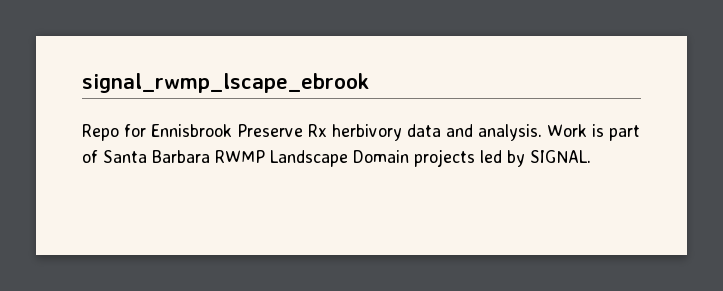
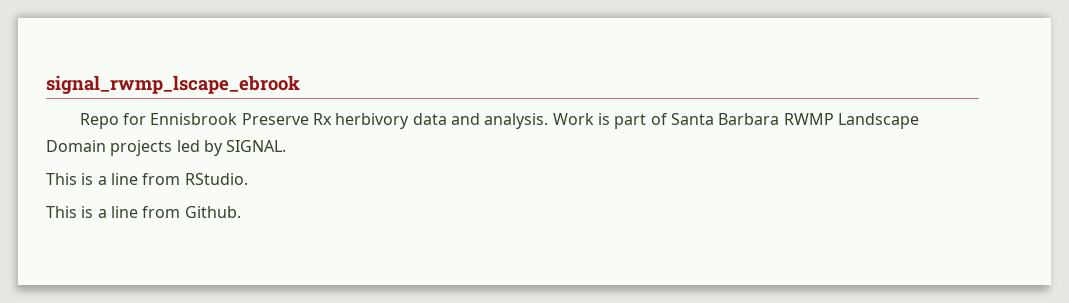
(591, 156) none -> [46,173,248,185] [46,206,241,218] // This is a line from RStudio. // This is a line from Github.

